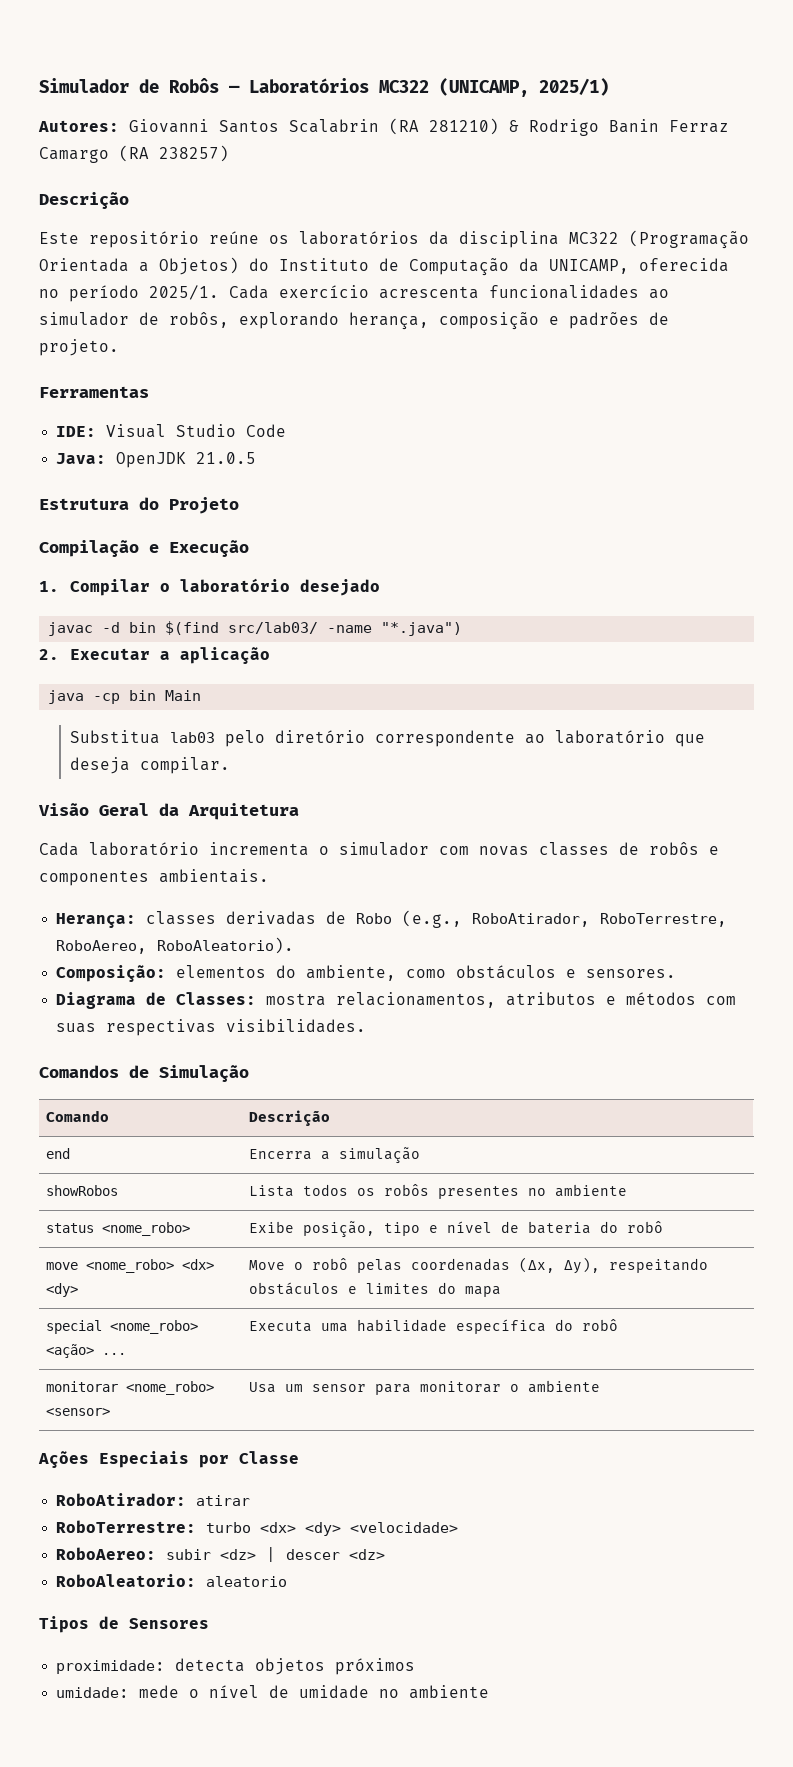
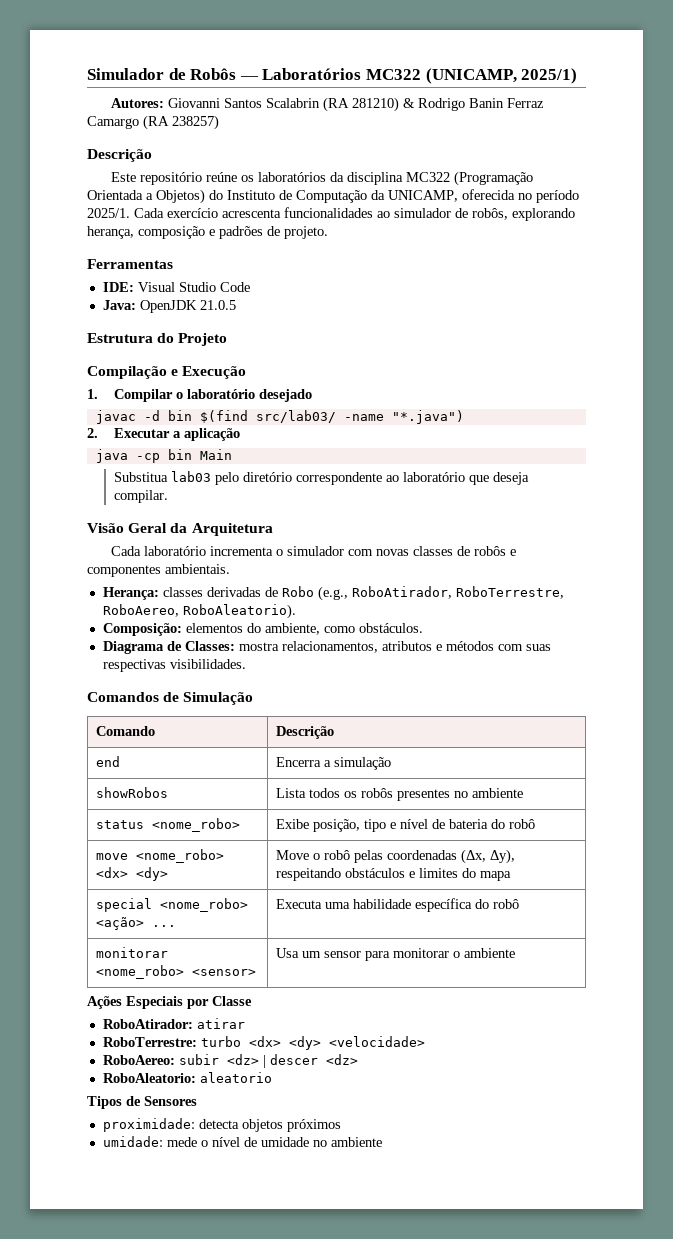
[456,965,677,979] obstáculos e sensores. -> [358,623,423,633] obstáculos.

